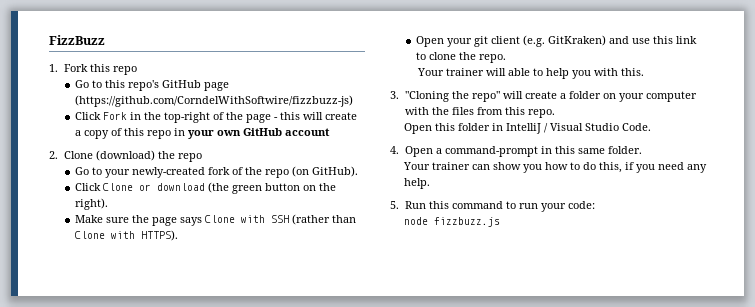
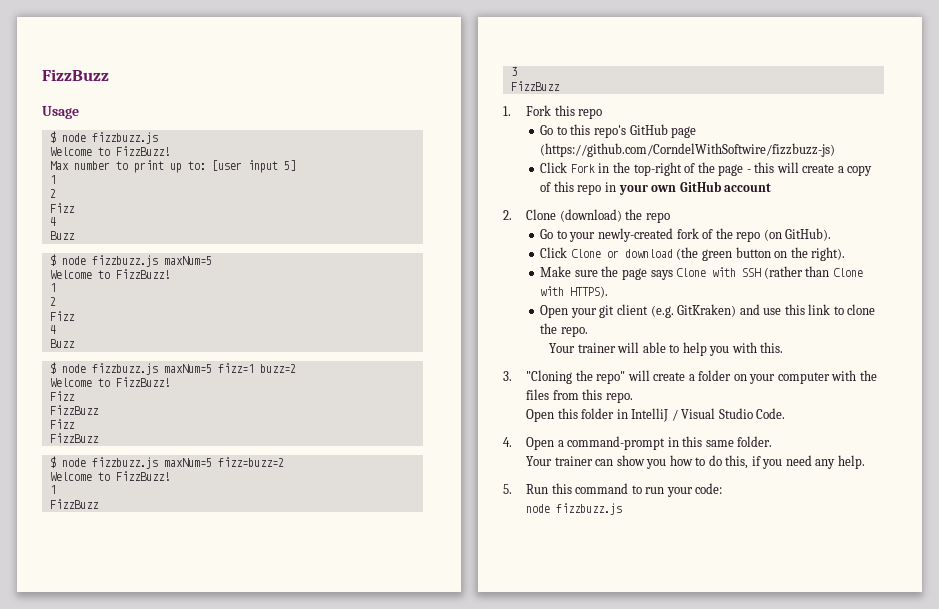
[49,35,105,45] FizzBuzz -> [42,69,109,81] [42,106,79,119] [49,131,158,144] [49,146,170,156] [49,160,296,173] [49,175,56,184] [49,189,56,198] [49,203,75,213] [49,217,56,226] [49,231,75,240] [49,254,212,267] [49,269,170,279] [49,283,56,292] [49,297,56,306] [49,311,75,321] [49,325,56,334] [49,339,75,348] [49,362,296,375] [49,377,170,387] [49,391,75,401] [49,405,99,415] [49,419,75,429] [49,433,99,443] [49,456,284,469] [49,471,170,481] [49,485,56,494] [49,499,99,509] [510,67,517,76] [510,81,560,91] FizzBuzz // Usage // $ node fizzbuzz.js // Welcome to FizzBuzz! // Max number to print up to: [user input 5] // 1 // 2 // Fizz // 4 // Buzz // $ node fizzbuzz.js maxNum=5 // Welcome to FizzBuzz! // 1 // 2 // Fizz // 4 // Buzz // $ node fizzbuzz.js maxNum=5 fizz=1 buzz=2 // Welcome to FizzBuzz! // Fizz // FizzBuzz // Fizz // FizzBuzz // $ node fizzbuzz.js maxNum=5 fizz=buzz=2 // Welcome to FizzBuzz! // 1 // FizzBuzz // 3 // FizzBuzz

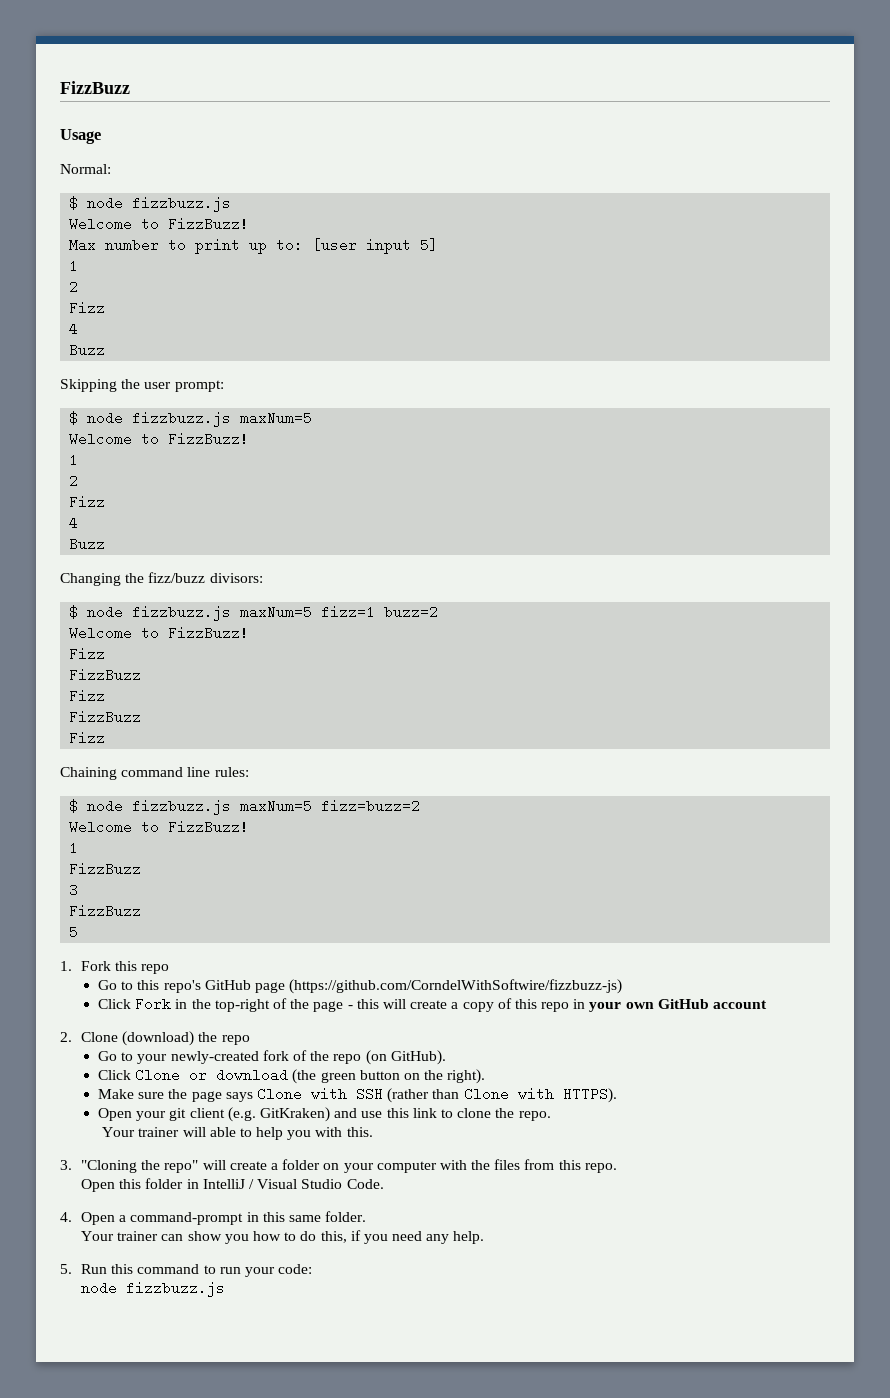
(79, 112) none -> [60,164,111,174] // Normal:
(75, 235) none -> [60,379,224,392] // Skipping the user prompt:
(75, 343) none -> [60,572,263,586] // Changing the fizz/buzz divisors:
(99, 438) none -> [69,731,106,745] [60,767,249,780] // Fizz // Chaining command line rules:
(560, 86) none -> [69,925,79,939] // 5

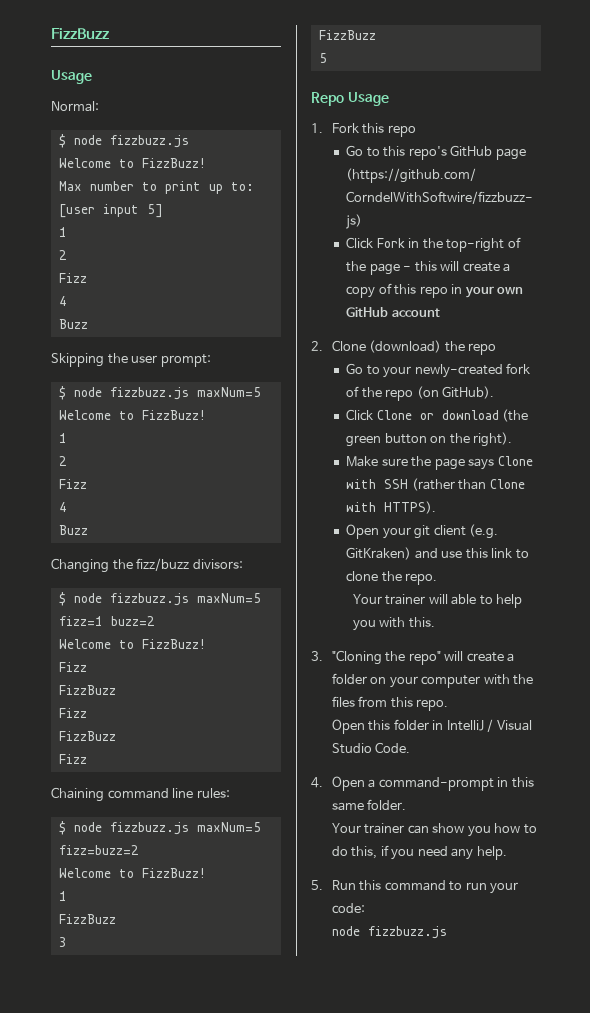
(79, 932) none -> [311,92,389,106] // Repo Usage

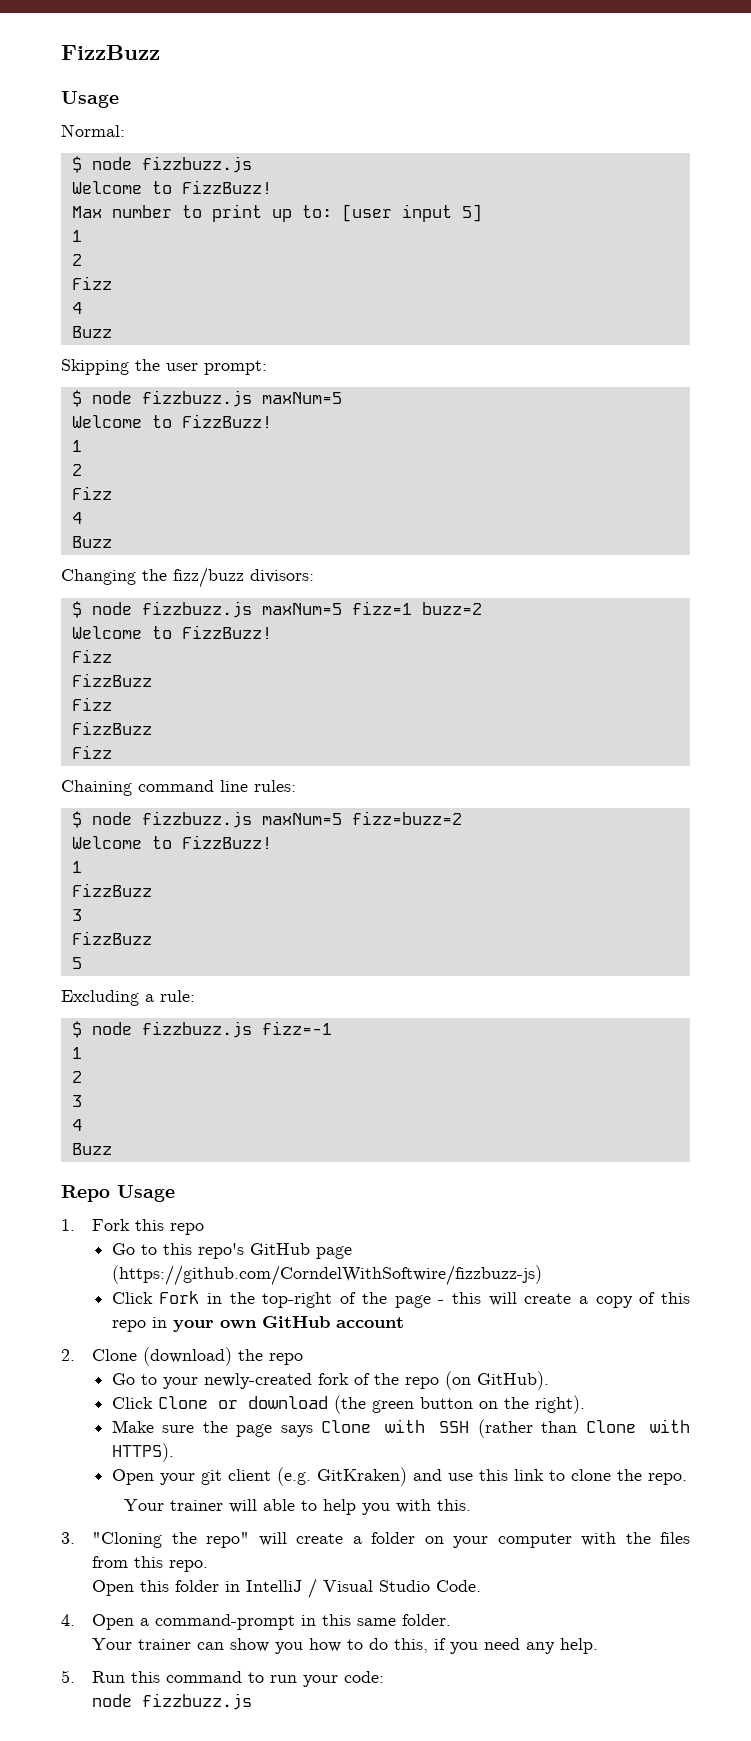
(327, 58) none -> [61,990,195,1006] [71,1021,332,1038] [71,1047,82,1059] [71,1071,82,1083] [71,1095,82,1107] [71,1119,82,1131] [71,1143,112,1155] // Excluding a rule: // $ node fizzbuzz.js fizz=-1 // 1 // 2 // 3 // 4 // Buzz

